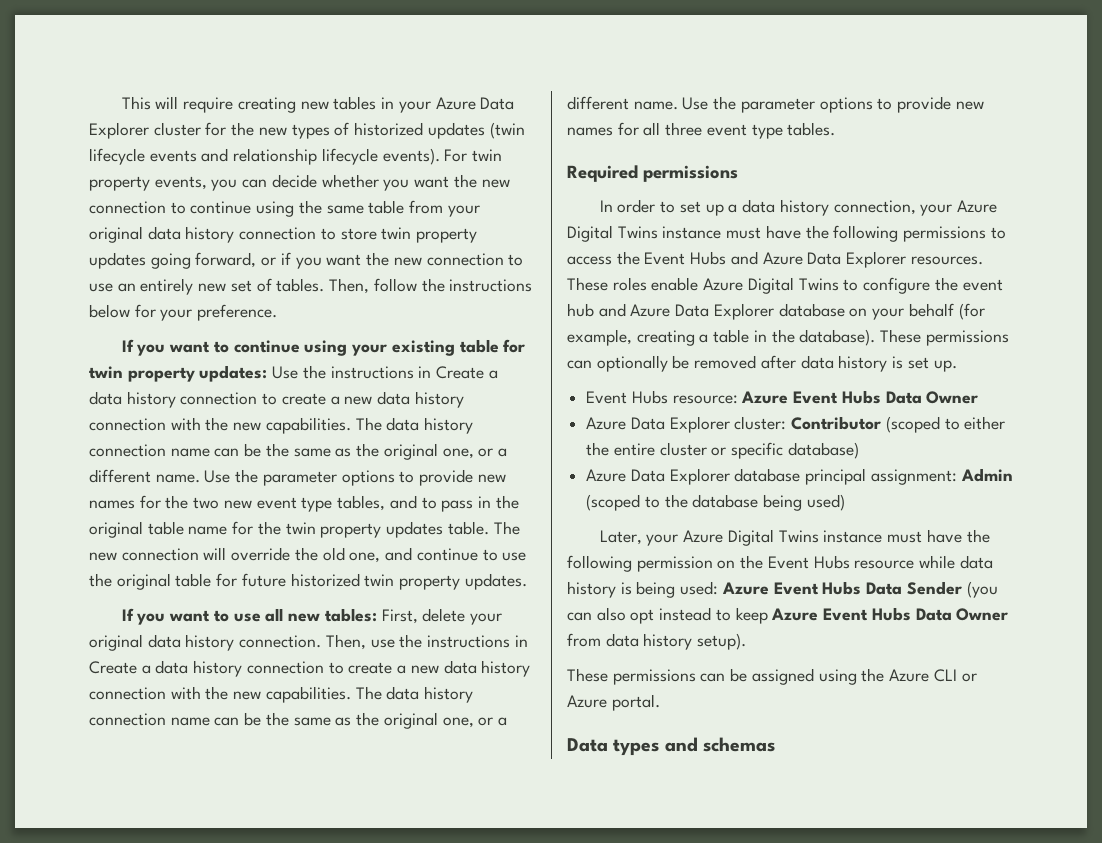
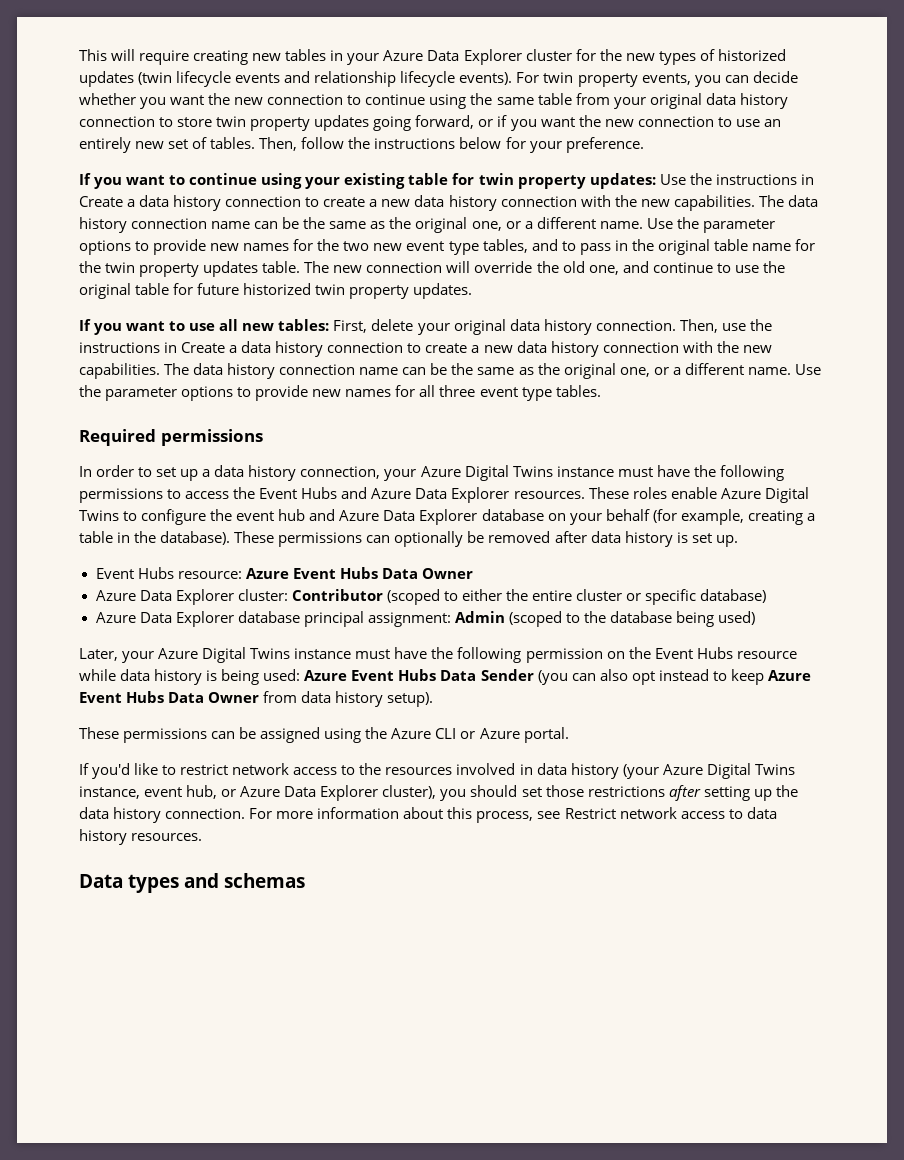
(660, 702) none -> [79,763,795,779] [79,785,798,801] [79,807,777,823] [79,829,203,845] // If you'd like to restrict network access to the resources involved in data history (your Azure Digital Twins instance, event hub, or Azure Data Explorer cluster), you should set those restrictions after setting up the data history connection. For more information about this process, see Restrict network access to data history resources.

